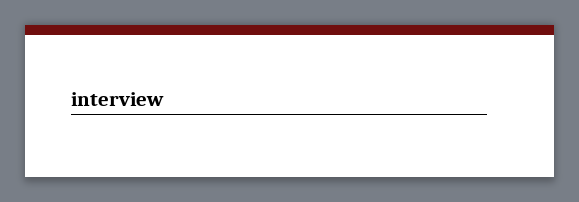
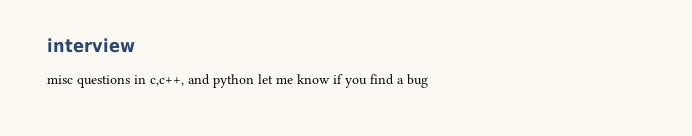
(164, 99) none -> [47,74,428,88] // misc questions in c,c++, and python let me know if you find a bug

